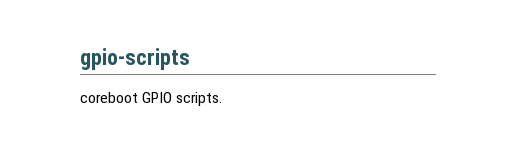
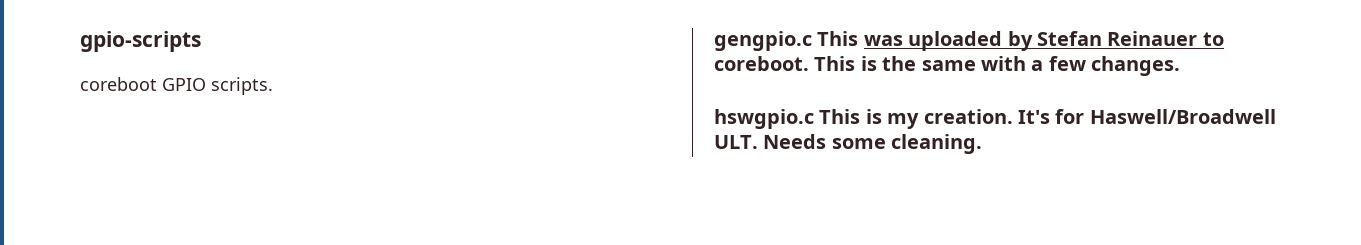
(223, 99) none -> [714,31,1224,51] [714,56,1181,76] [714,109,1276,129] [714,134,983,154] // gengpio.c This was uploaded by Stefan Reinauer to coreboot. This is the same with a few changes. // hswgpio.c This is my creation. It's for Haswell/Broadwell ULT. Needs some cleaning.

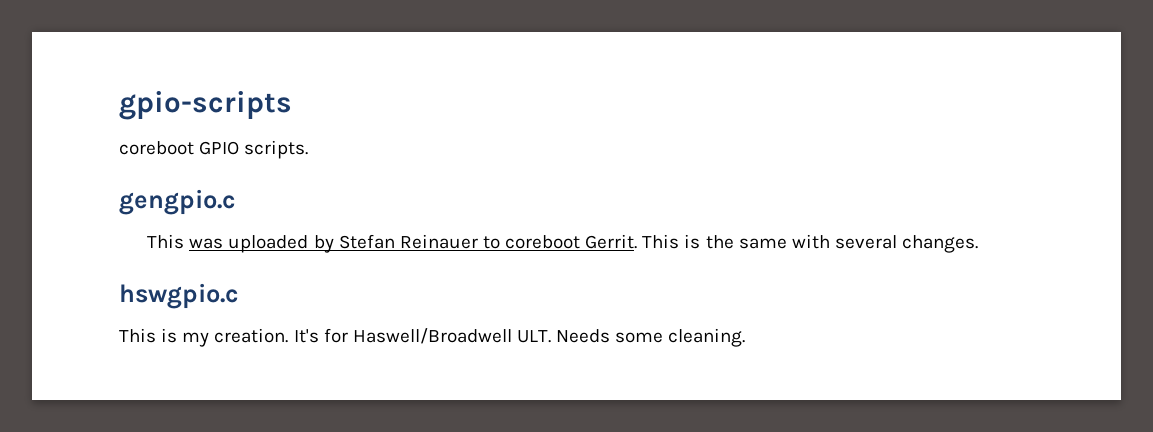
(812, 41) none -> (236, 202) //
[714,56,809,71] coreboot. -> [505,234,638,249] coreboot Gerrit.
[1031,56,1086,71] a few -> [834,235,897,249] several
(814, 119) none -> (239, 296) //

